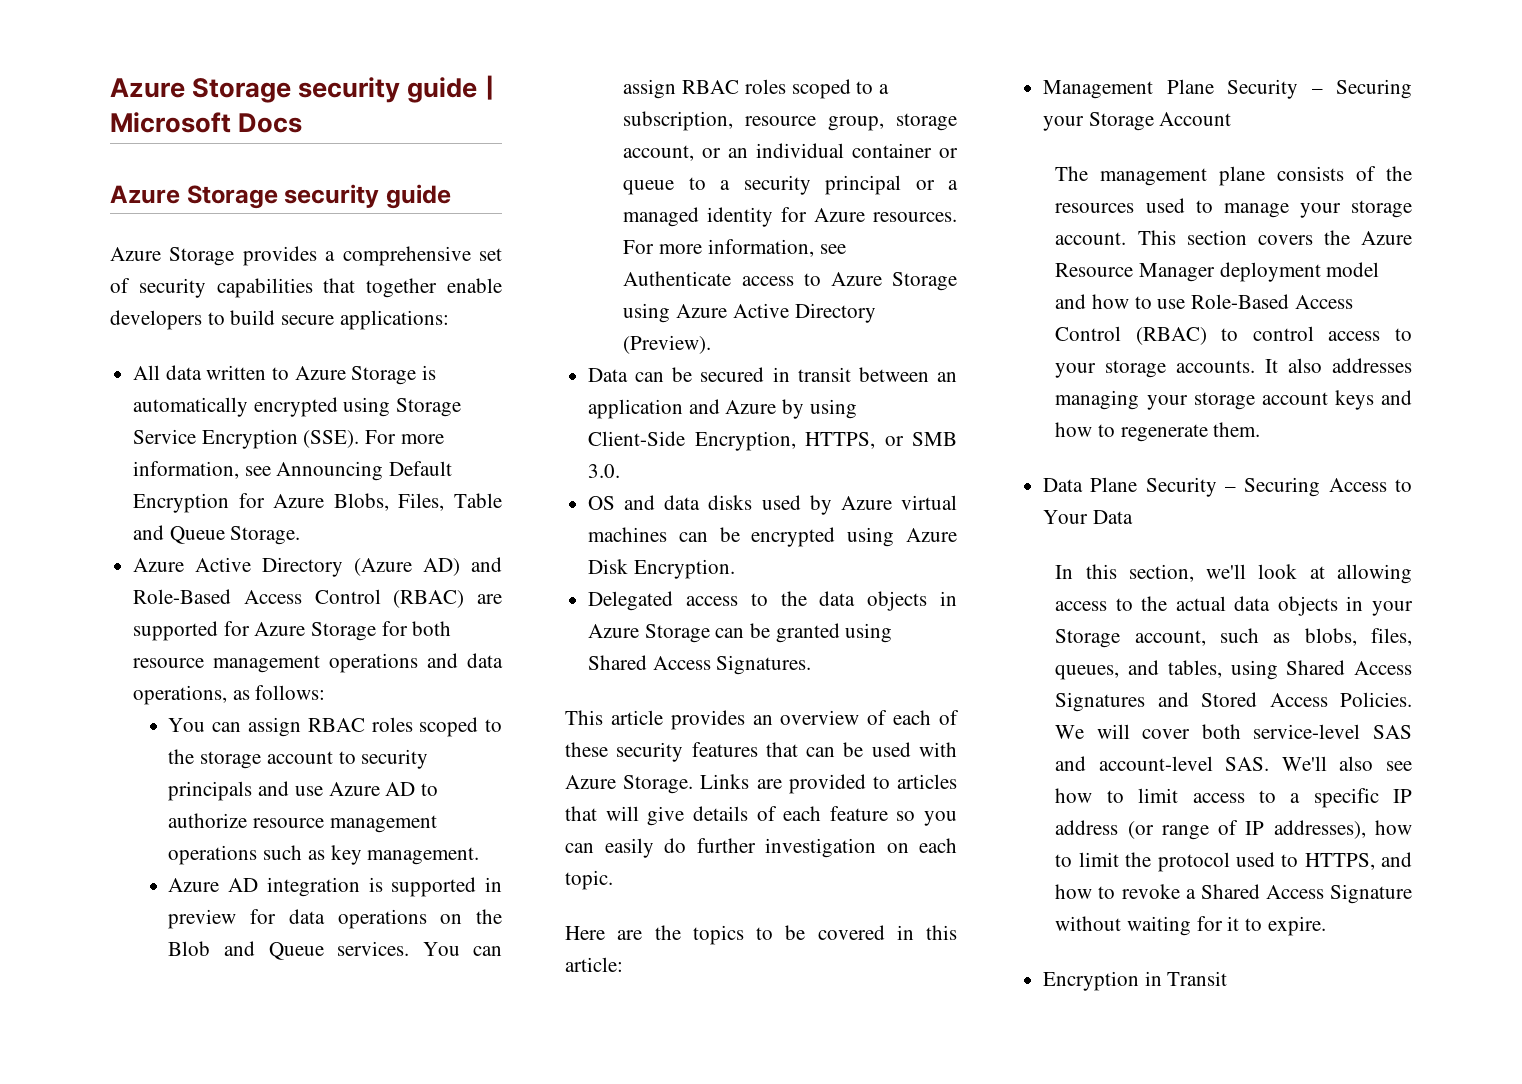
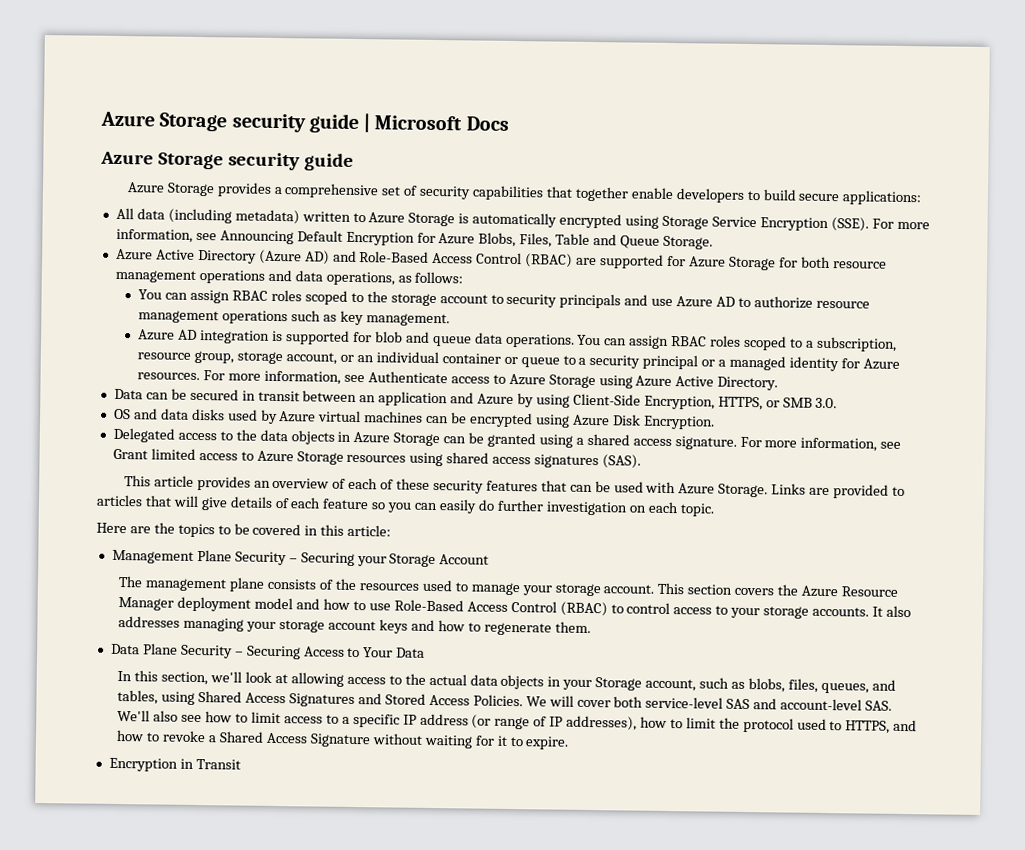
(202, 372) none -> [167,208,300,225] (including metadata)
[485,877,502,892] [168,909,502,929] [168,941,409,960] in preview for data operations on the Blob and Queue services. -> [352,331,575,348] for blob and queue data operations.
[794,303,876,323] [623,335,712,354] Directory (Preview). -> [717,376,779,391] Directory.
[588,655,812,675] Shared Access Signatures. -> [575,433,902,452] [112,448,642,469] a shared access signature. For more information, see Grant limited access to Azure Storage resources using shared access signatures (SAS).

